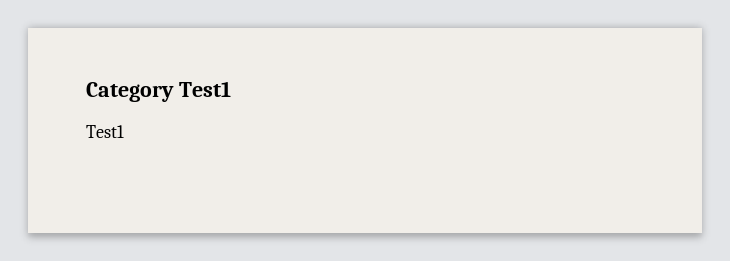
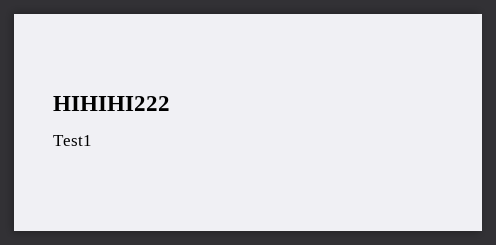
[86,81,231,102] Category Test1 -> [53,96,170,111] HIHIHI222

